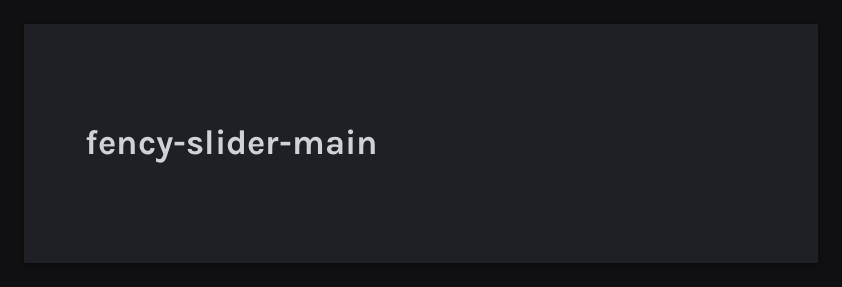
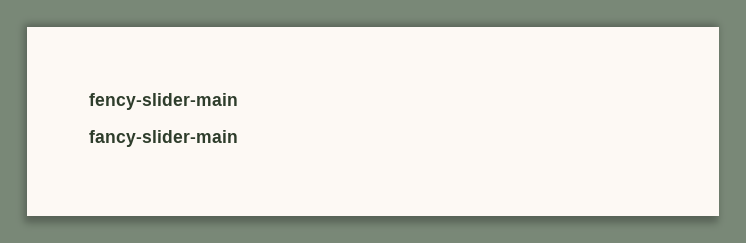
(378, 146) none -> [89,130,238,147] // fancy-slider-main

